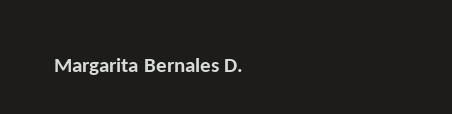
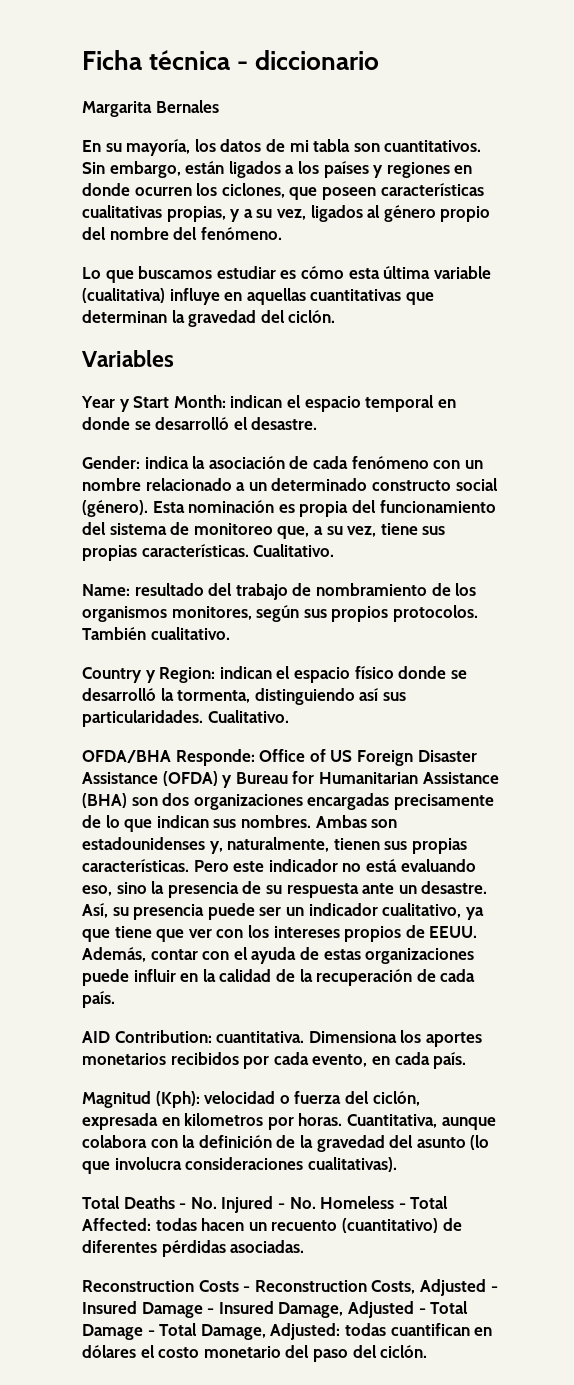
[54,58,244,75] Margarita Bernales D. -> [82,50,380,70] [82,100,219,117] [82,139,482,156] [82,161,473,178] [82,183,484,200] [82,205,491,222] [82,227,282,240] [82,266,491,283] [82,288,434,305] [82,310,336,327] [82,350,174,367] [81,395,456,412] [82,417,318,430] [82,456,483,469] [82,478,498,491] [82,500,496,517] [82,522,446,539] [82,544,335,561] [82,583,477,600] [82,605,478,622] [82,627,230,640] [82,666,467,683] [82,688,406,705] [82,710,289,727] [82,749,477,766] [82,771,499,788] [82,793,494,810] [82,815,398,832] [82,837,467,854] [82,859,476,872] [82,881,488,898] [82,903,484,920] [82,925,478,942] [82,947,475,964] [82,969,476,986] [82,991,115,1008] [82,1030,482,1047] [82,1052,467,1069] [82,1091,420,1108] [82,1113,496,1130] [82,1135,490,1152] [82,1157,397,1174] [82,1196,449,1213] [82,1218,462,1233] [82,1240,305,1257] [82,1279,498,1296] [82,1301,469,1318] [82,1323,493,1340] [82,1345,428,1362] Ficha técnica - diccionario // Margarita Bernales // En su mayoría, los datos de mi tabla son cuantitativos. Sin embargo, están ligados a los países y regiones en donde ocurren los ciclones, que poseen características cualitativas propias, y a su vez, ligados al género propio del nombre del fenómeno. // Lo que buscamos estudiar es cómo esta última variable (cualitativa) influye en aquellas cuantitativas que determinan la gravedad del ciclón. // Variables // Year y Start Month: indican el espacio temporal en donde se desarrolló el desastre. // Gender: indica la asociación de cada fenómeno con un nombre relacionado a un determinado constructo social (género). Esta nominación es propia del funcionamiento del sistema de monitoreo que, a su vez, tiene sus propias características. Cualitativo. // Name: resultado del trabajo de nombramiento de los organismos monitores, según sus propios protocolos. También cualitativo. // Country y Region: indican el espacio físico donde se desarrolló la tormenta, distinguiendo así sus particularidades. Cualitativo. // OFDA/BHA Responde: Office of US Foreign Disaster Assistance (OFDA) y Bureau for Humanitarian Assistance (BHA) son dos organizaciones encargadas precisamente de lo que indican sus nombres. Ambas son estadounidenses y, naturalmente, tienen sus propias características. Pero este indicador no está evaluando eso, sino la presencia de su respuesta ante un desastre. Así, su presencia puede ser un indicador cualitativo, ya que tiene que ver con los intereses propios de EEUU. Además, contar con el ayuda de estas organizaciones puede influir en la calidad de la recuperación de cada país. // AID Contribution: cuantitativa. Dimensiona los aportes monetarios recibidos por cada evento, en cada país. // Magnitud (Kph): velocidad o fuerza del ciclón, expresada en kilometros por horas. Cuantitativa, aunque colabora con la definición de la gravedad del asunto (lo que involucra consideraciones cualitativas). // Total Deaths - No. Injured - No. Homeless - Total Affected: todas hacen un recuento (cuantitativo) de diferentes pérdidas asociadas. // Reconstruction Costs - Reconstruction Costs, Adjusted - Insured Damage - Insured Damage, Adjusted - Total Damage - Total Damage, Adjusted: todas cuantifican en dólares el costo monetario del paso del ciclón.

